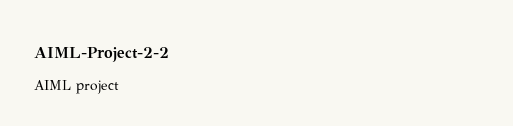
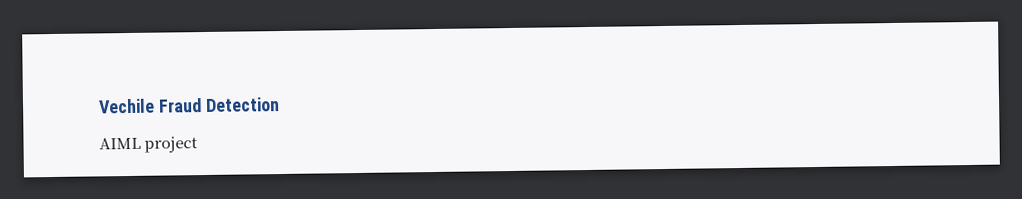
[34,47,169,62] AIML-Project-2-2 -> [98,97,280,114] Vechile Fraud Detection

